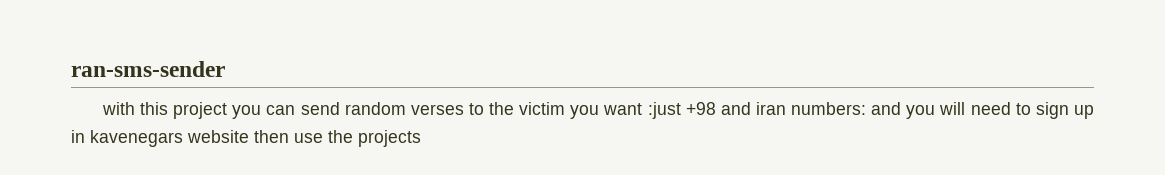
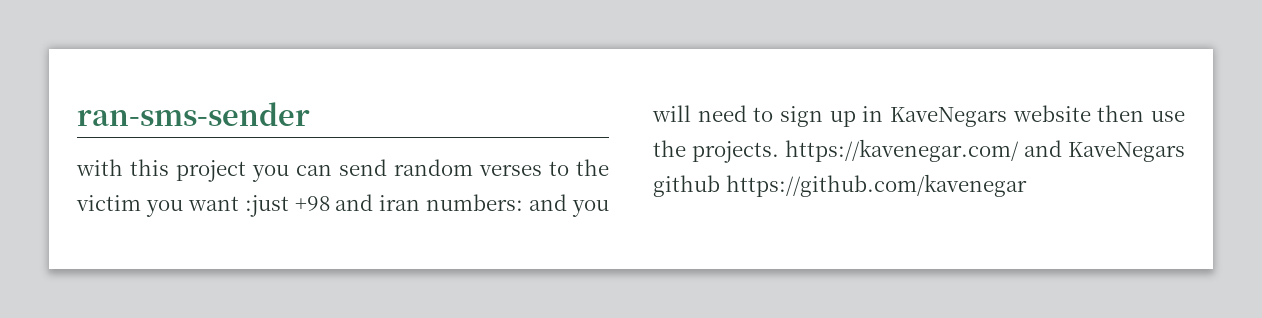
[90,130,183,147] kavenegars -> [890,107,1007,127] KaveNegars
[358,130,421,147] projects -> [692,139,1185,163] [653,174,1027,197] projects. https://kavenegar.com/ and KaveNegars github https://github.com/kavenegar

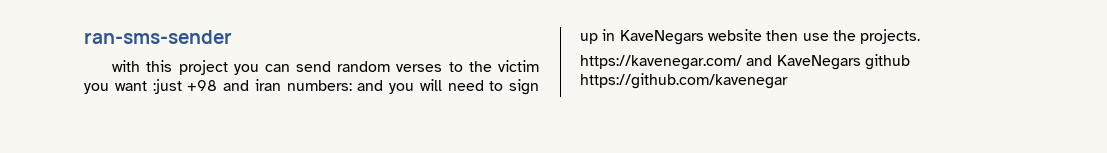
(779, 152) none -> (921, 36) //

